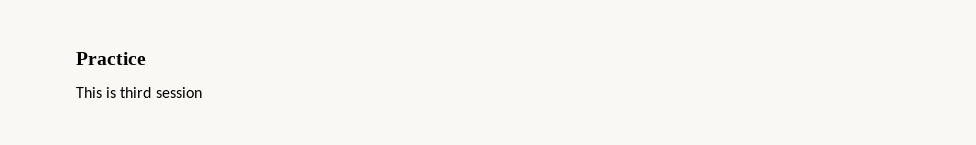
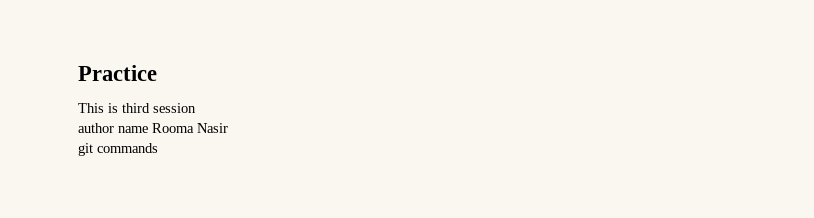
(202, 92) none -> [78,123,228,133] [78,143,158,156] // author name Rooma Nasir // git commands

